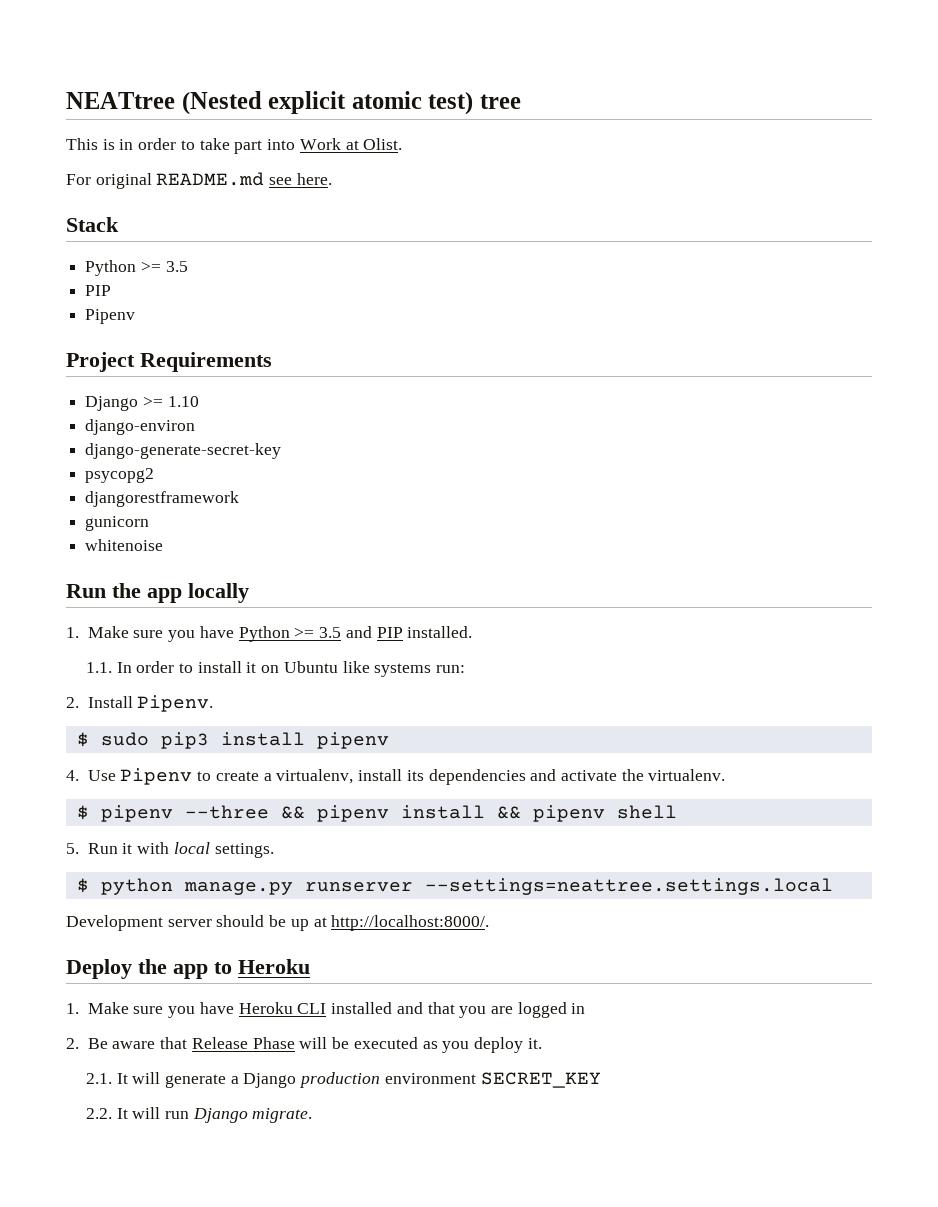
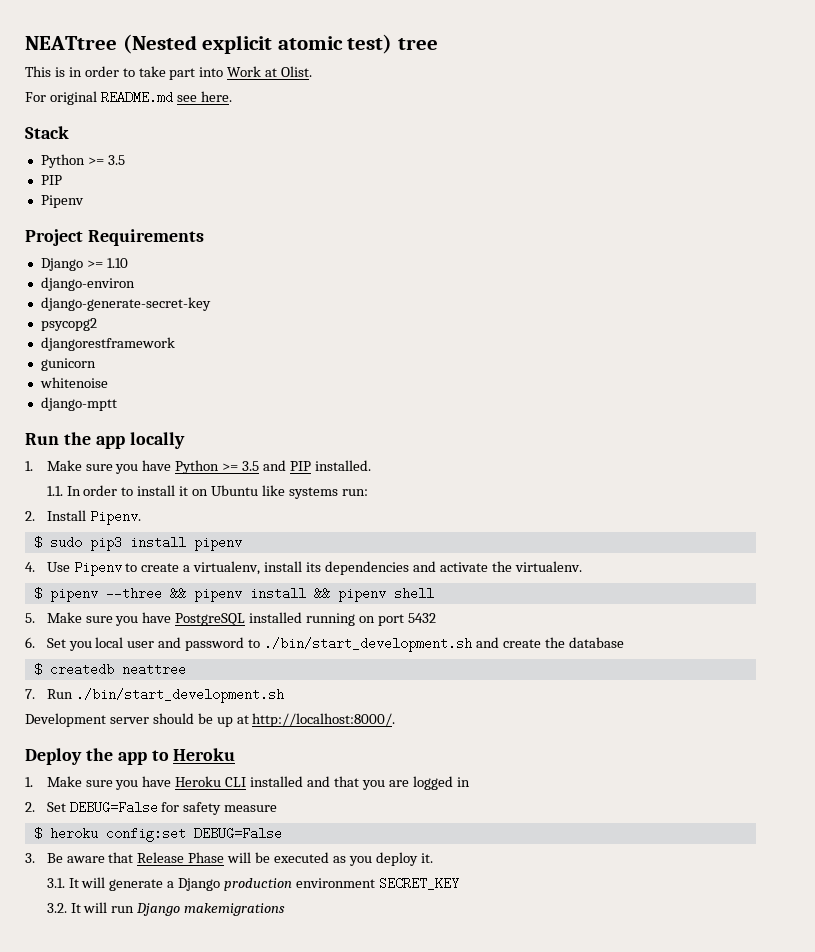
(164, 545) none -> [40,397,117,411] // django-mptt
[87,842,274,858] [76,878,833,895] Run it with local settings. // $ python manage.py runserver --settings=neattree.settings.local -> [46,612,436,626] [25,637,624,652] [33,663,186,676] [25,688,284,703] Make sure you have PostgreSQL installed running on port 5432 // 6. Set you local user and password to ./bin/start_development.sh and create the database // $ createdb neattree // 7. Run ./bin/start_development.sh
(79, 1043) none -> [46,801,278,815] [33,827,282,842] [25,853,35,863] Set DEBUG=False for safety measure // $ heroku config:set DEBUG=False // 3.
[85,1073,112,1084] 2.1. -> [46,878,65,888] 3.1.
[85,1108,112,1119] 2.2. -> [46,903,67,913] 3.2.
[252,1108,313,1123] migrate. -> [184,903,286,916] makemigrations

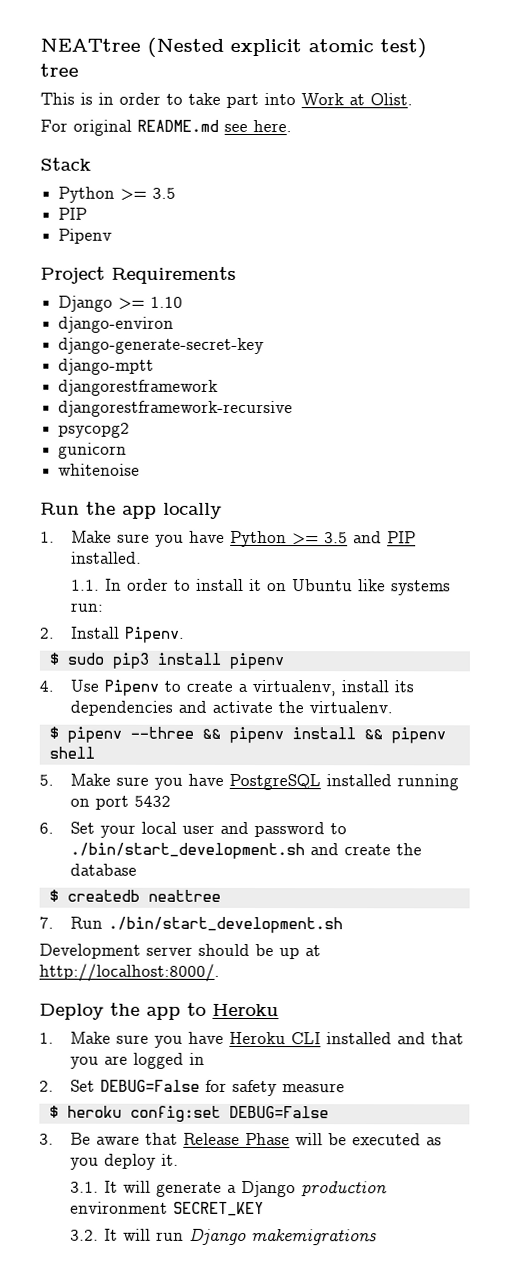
[40,318,97,331] psycopg2 -> [58,358,155,375] django-mptt
(175, 344) none -> [58,400,294,418] [58,422,131,438] // djangorestframework-recursive // psycopg2
[40,397,117,411] // django-mptt -> (141, 469) none
[68,641,92,651] you -> [100,824,137,838] your

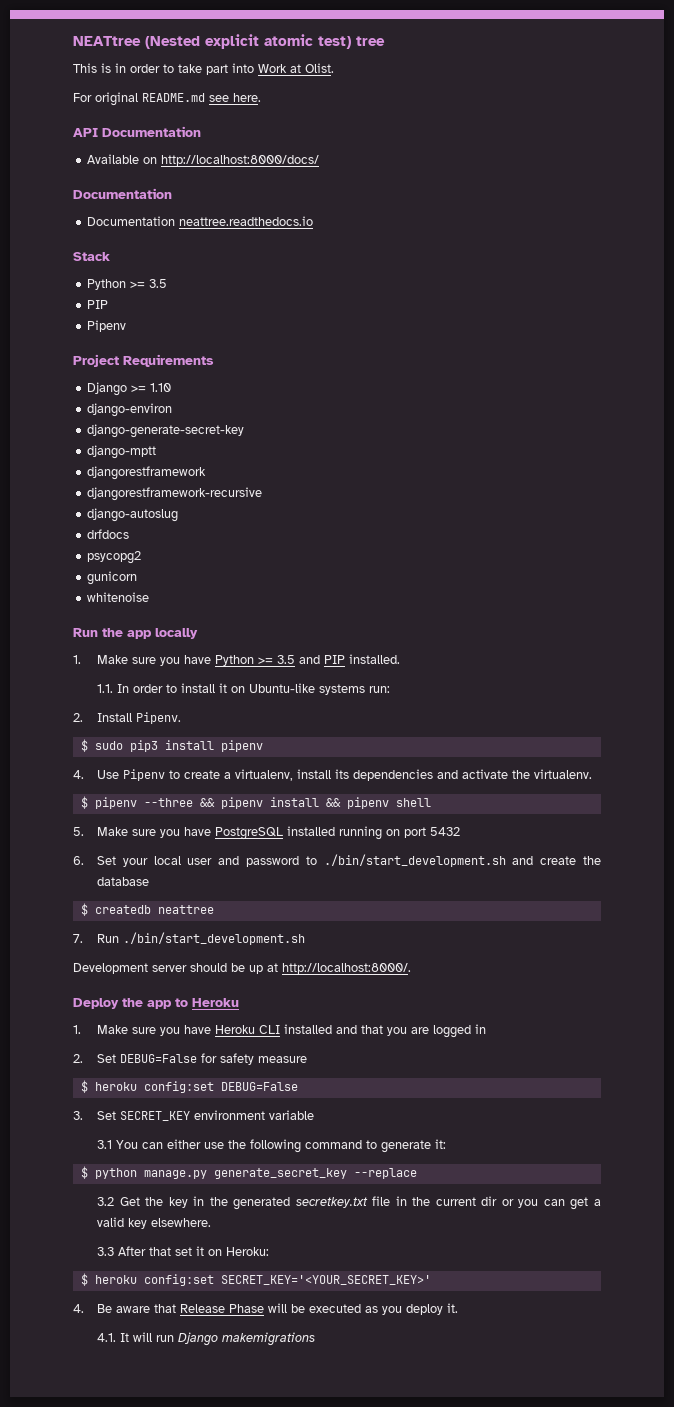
(292, 126) none -> [73,126,201,137] [86,154,319,166] [73,188,172,199] [86,216,313,226] // API Documentation // Available on http://localhost:8000/docs/ // Documentation // Documentation neattree.readthedocs.io
(294, 409) none -> [86,508,178,522] [86,529,129,539] // django-autoslug // drfdocs
[292,579,387,592] Ubuntu like -> [248,683,315,693] Ubuntu-like
(54, 1139) none -> [96,1110,314,1121] [96,1139,446,1153] [80,1166,417,1179] [96,1196,601,1210] [96,1217,211,1229] [96,1246,269,1256] [80,1273,431,1286] [73,1304,84,1313] Set SECRET_KEY environment variable // 3.1 You can either use the following command to generate it: // $ python manage.py generate_secret_key --replace // 3.2 Get the key in the generated secretkey.txt file in the current dir or you can get a valid key elsewhere. // 3.3 After that set it on Heroku: // $ heroku config:set SECRET_KEY='<YOUR_SECRET_KEY>' // 4.
[70,1180,388,1198] [70,1201,265,1217] [70,1229,100,1241] 3.1. It will generate a Django production environment SECRET_KEY // 3.2. -> [96,1333,116,1342] 4.1.

